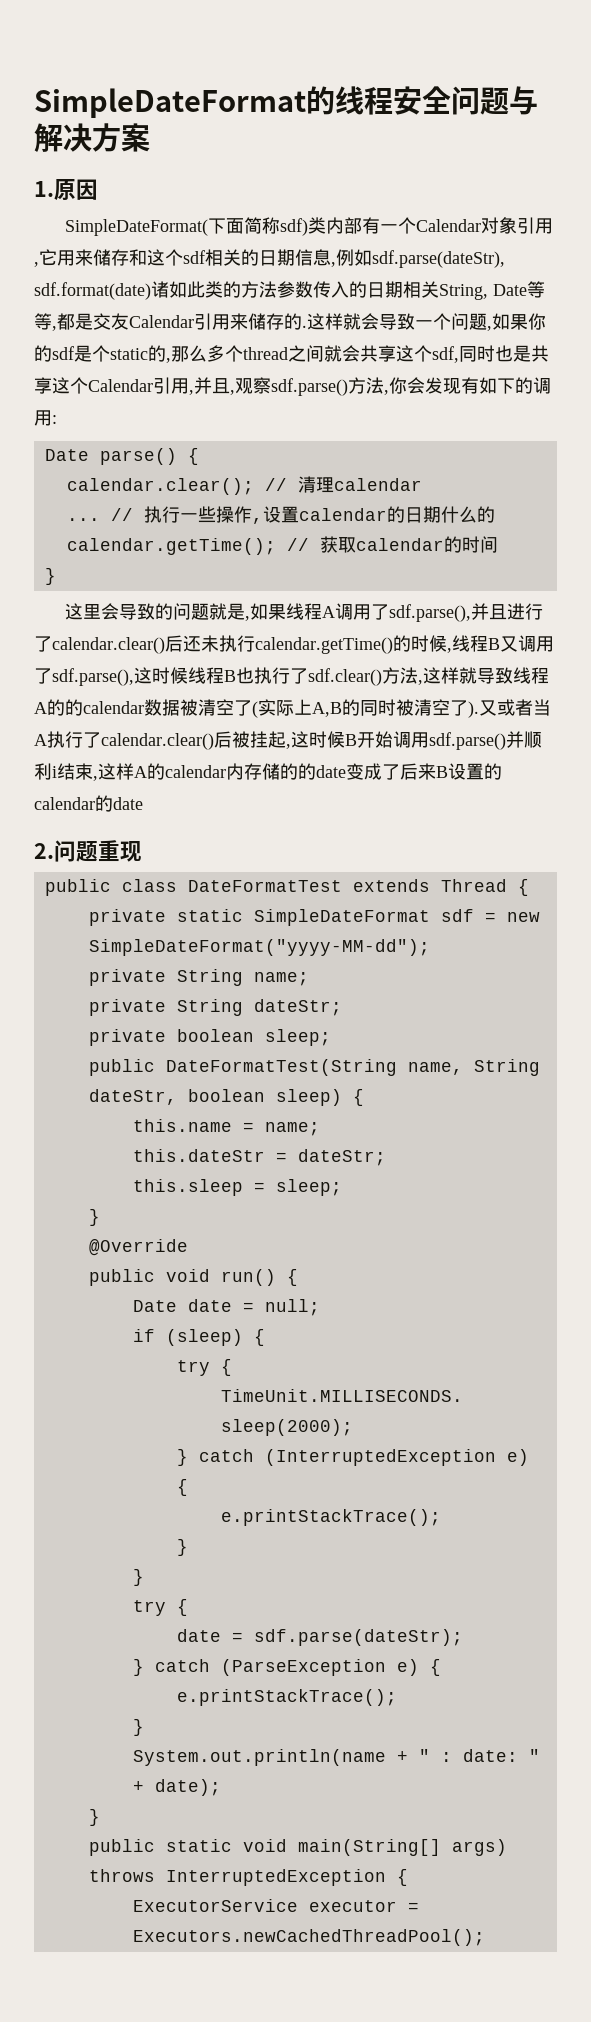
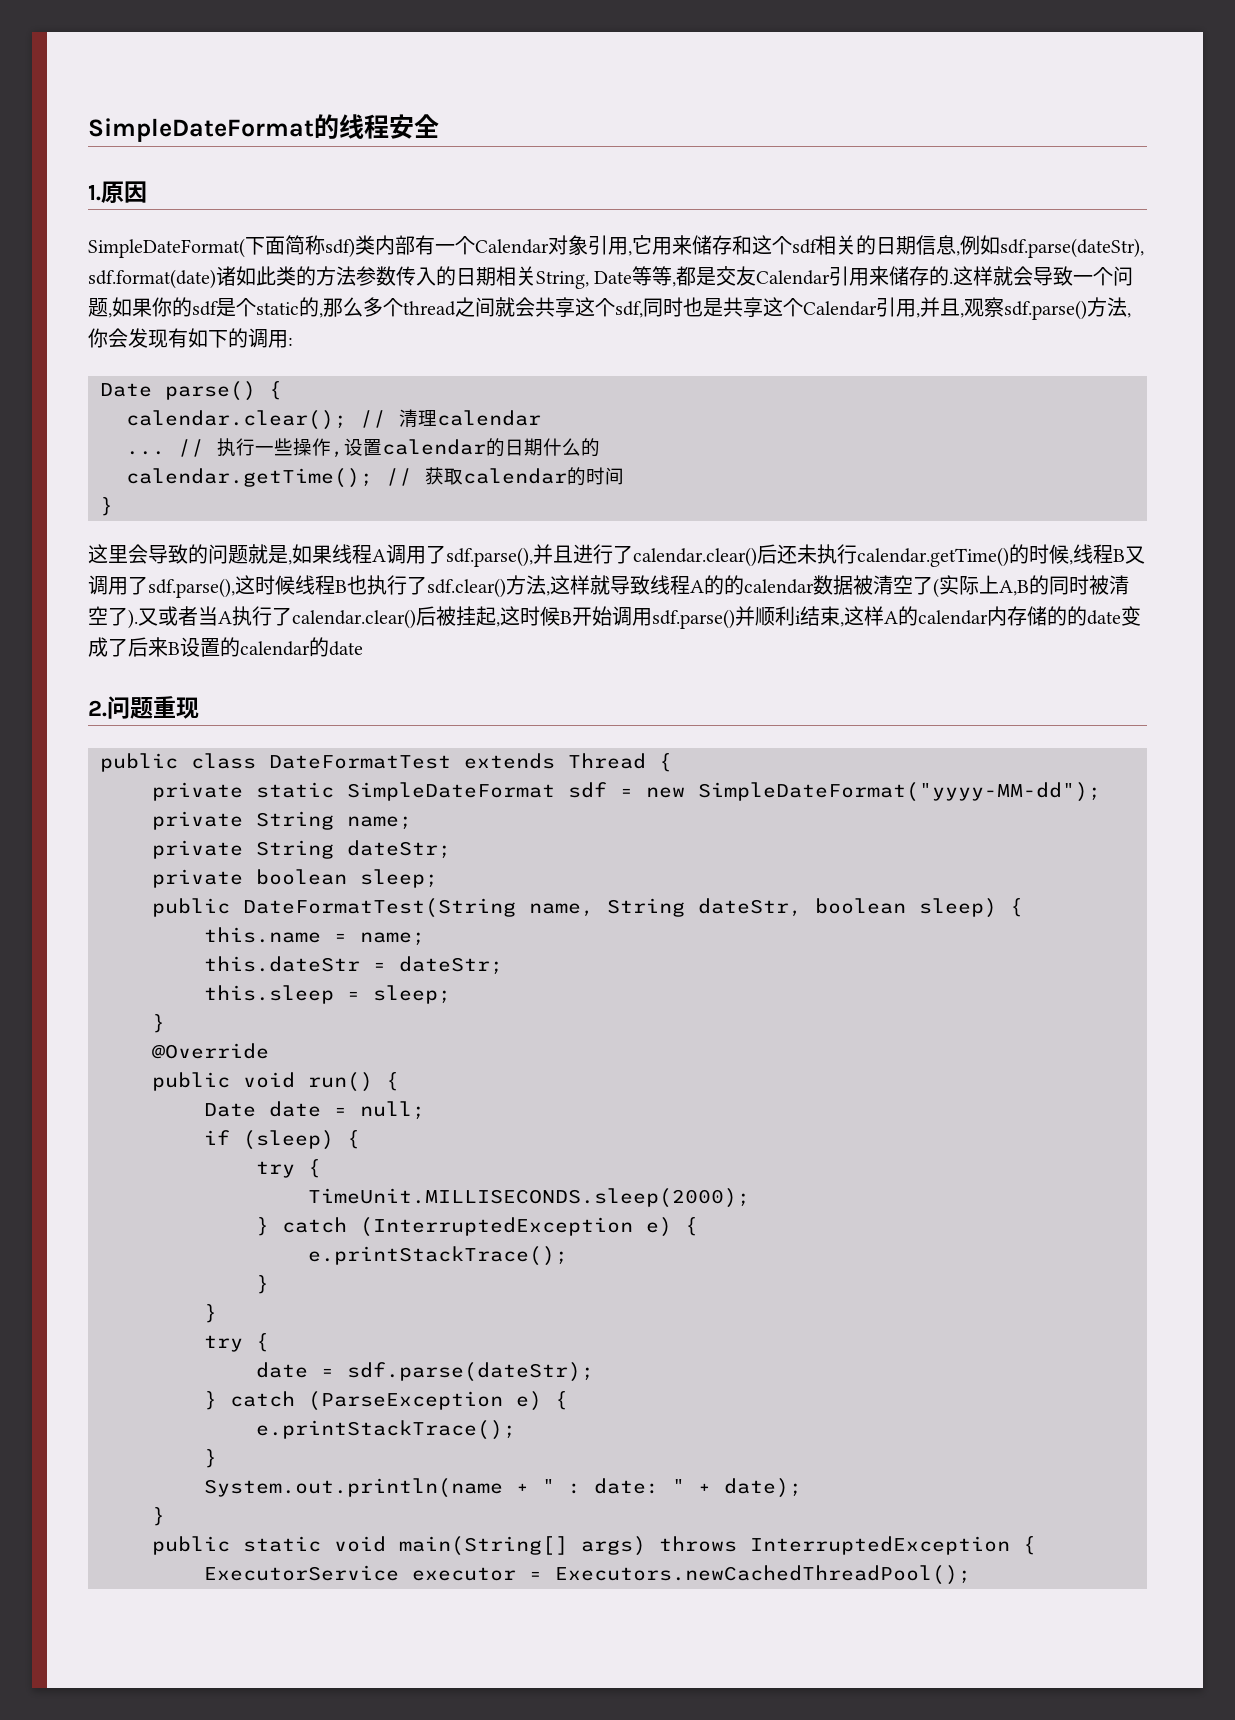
[451,86,538,115] [34,123,150,152] 问题与解决方案 -> (439, 126) none

